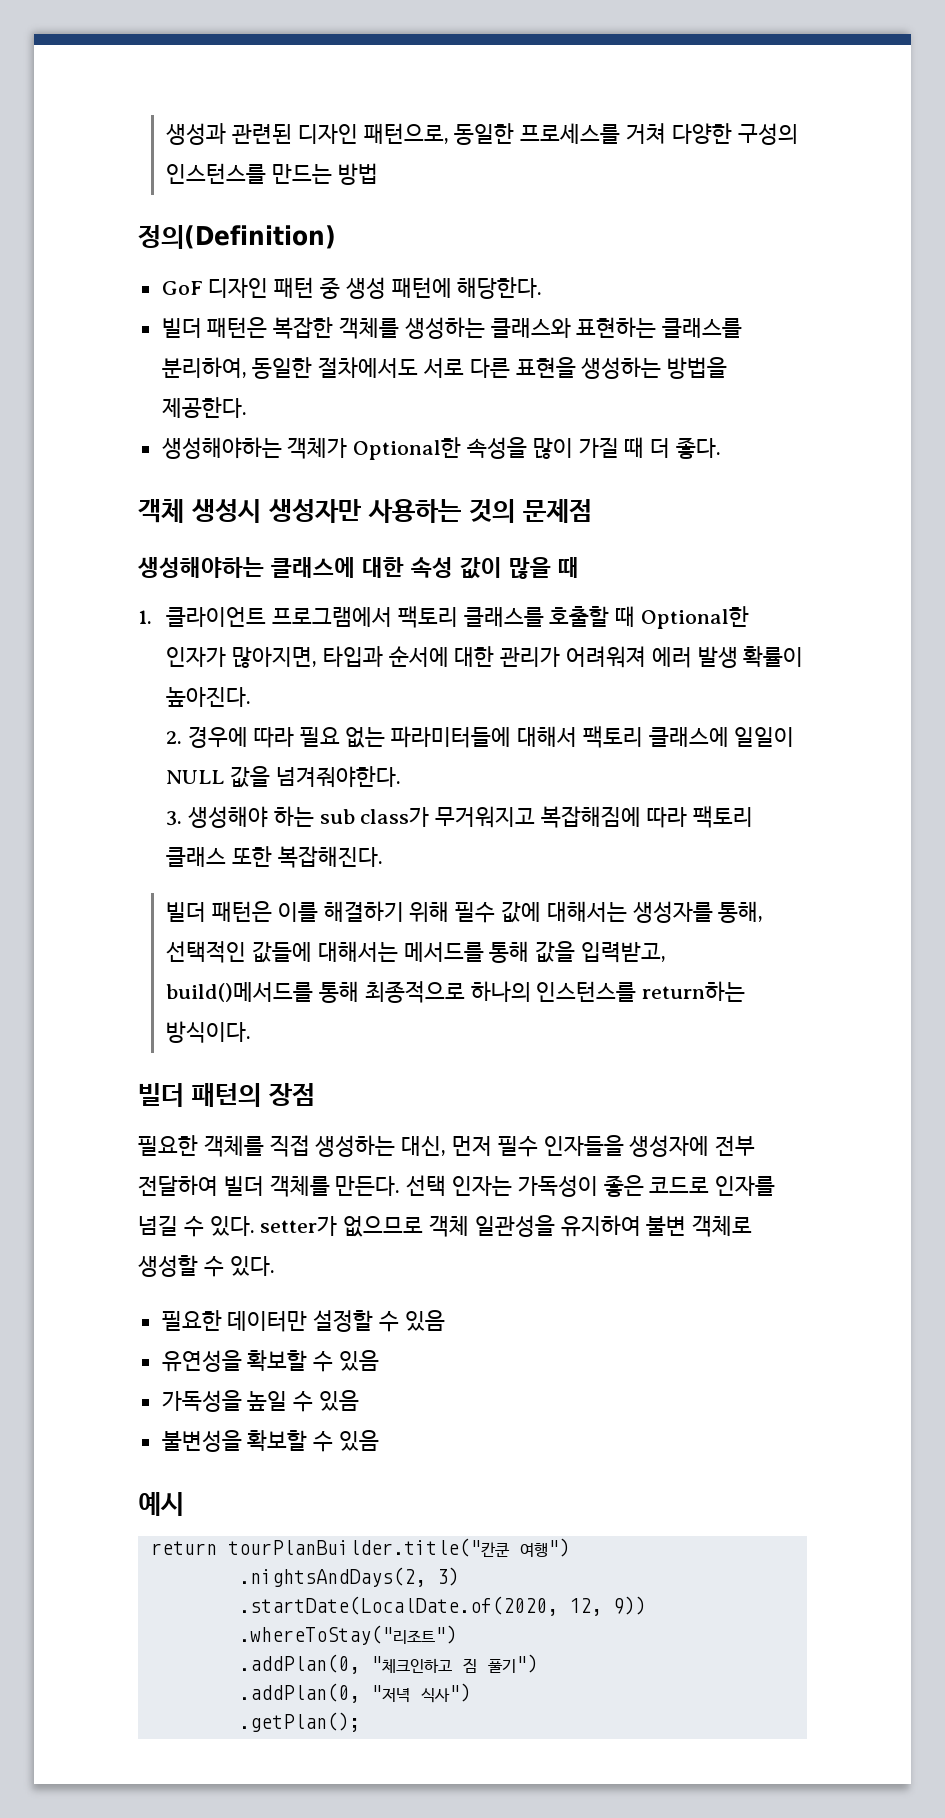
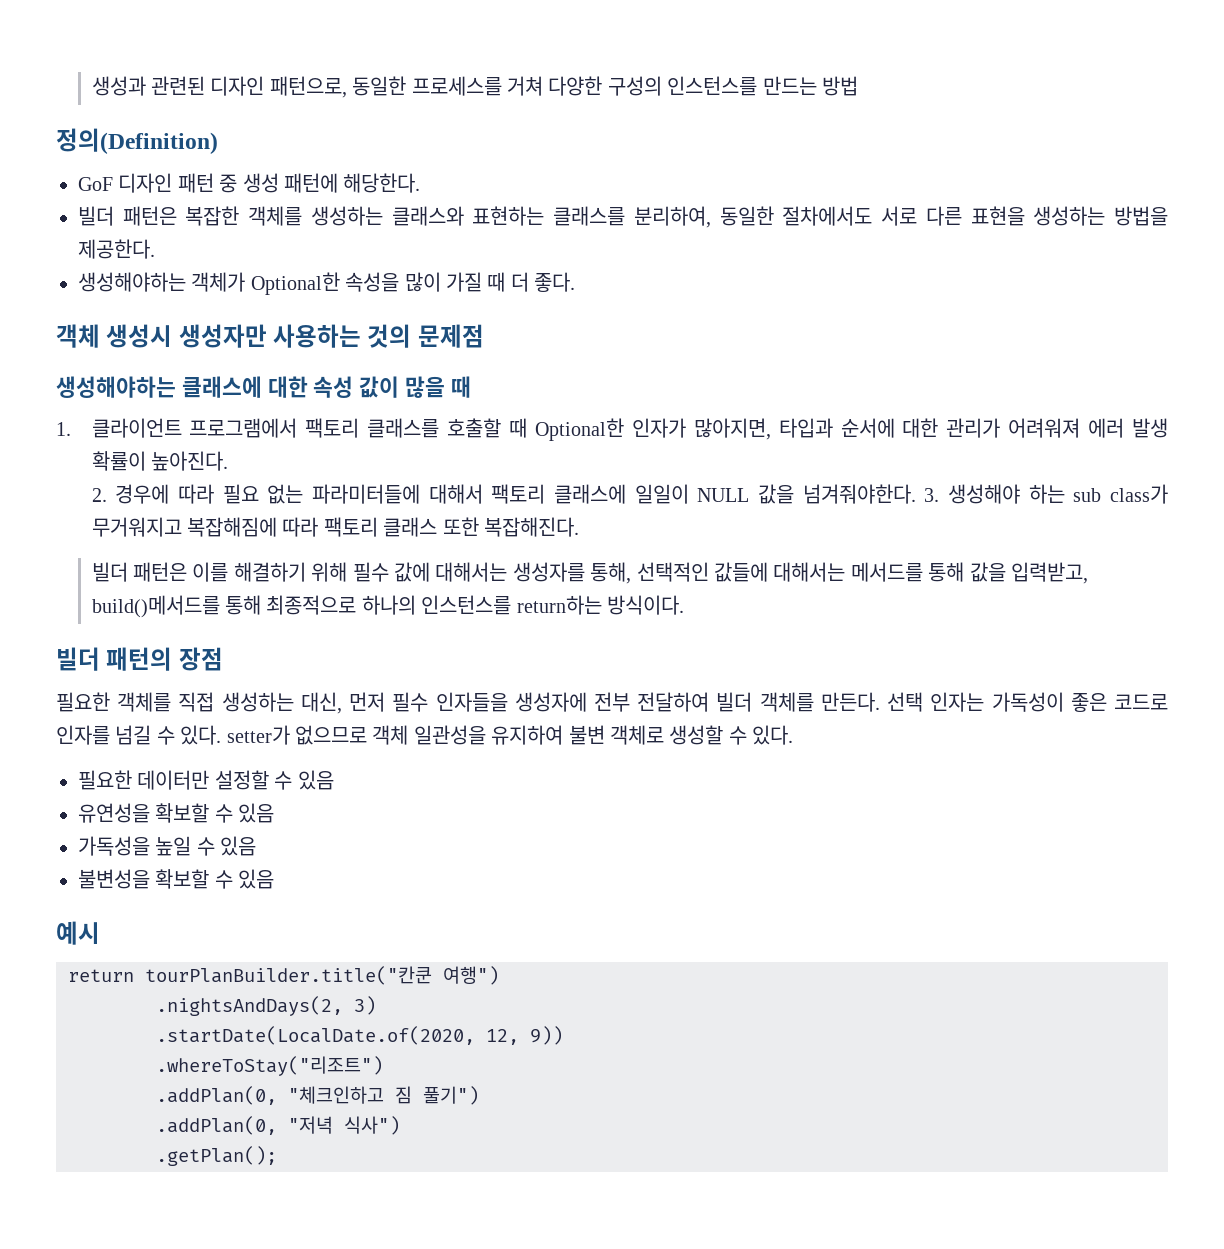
(401, 777) // -> (916, 494) none

